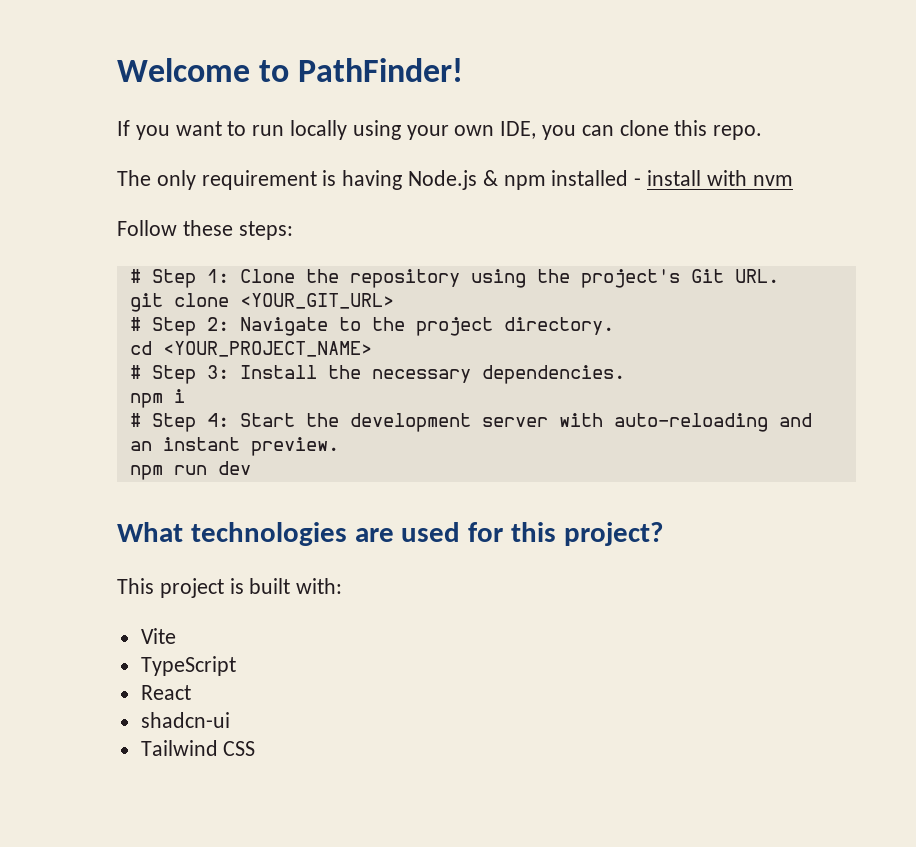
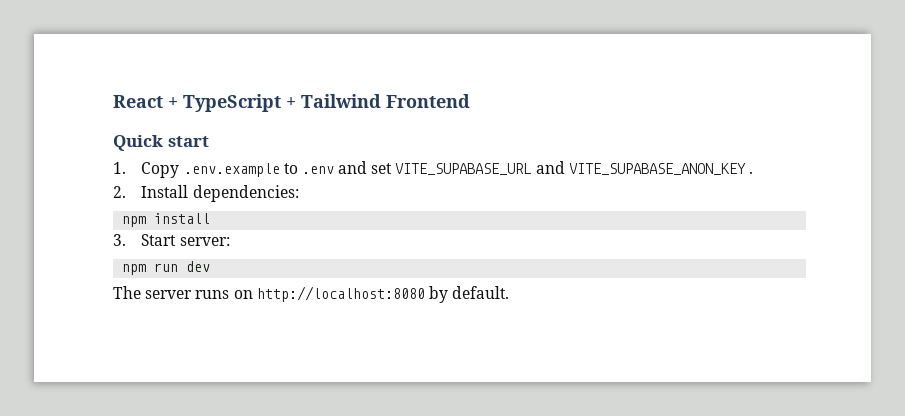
[117,58,464,82] [117,120,763,140] [117,170,793,190] [117,220,293,240] [129,269,779,288] [129,293,394,312] [129,317,614,336] [129,341,372,357] [129,365,625,384] [129,389,185,408] [129,413,812,432] [129,437,339,456] [129,461,251,480] [117,522,663,546] [117,578,343,598] [140,628,176,644] [140,656,236,676] [140,685,191,700] [140,712,230,728] [140,740,256,756] Welcome to PathFinder! // If you want to run locally using your own IDE, you can clone this repo. // The only requirement is having Node.js & npm installed - install with nvm // Follow these steps: // # Step 1: Clone the repository using the project's Git URL. // git clone <YOUR_GIT_URL> // # Step 2: Navigate to the project directory. // cd <YOUR_PROJECT_NAME> // # Step 3: Install the necessary dependencies. // npm i // # Step 4: Start the development server with auto-reloading and an instant preview. // npm run dev // What technologies are used for this project? // This project is built with: // Vite // TypeScript // React // shadcn-ui // Tailwind CSS -> [113,94,470,112] [113,135,209,151] [113,161,754,178] [113,185,299,202] [122,213,211,227] [113,234,230,246] [122,261,211,275] [113,286,510,303] React + TypeScript + Tailwind Frontend // Quick start // 1. Copy .env.example to .env and set VITE_SUPABASE_URL and VITE_SUPABASE_ANON_KEY . // 2. Install dependencies: // npm install // 3. Start server: // npm run dev // The server runs on http://localhost:8080 by default.

